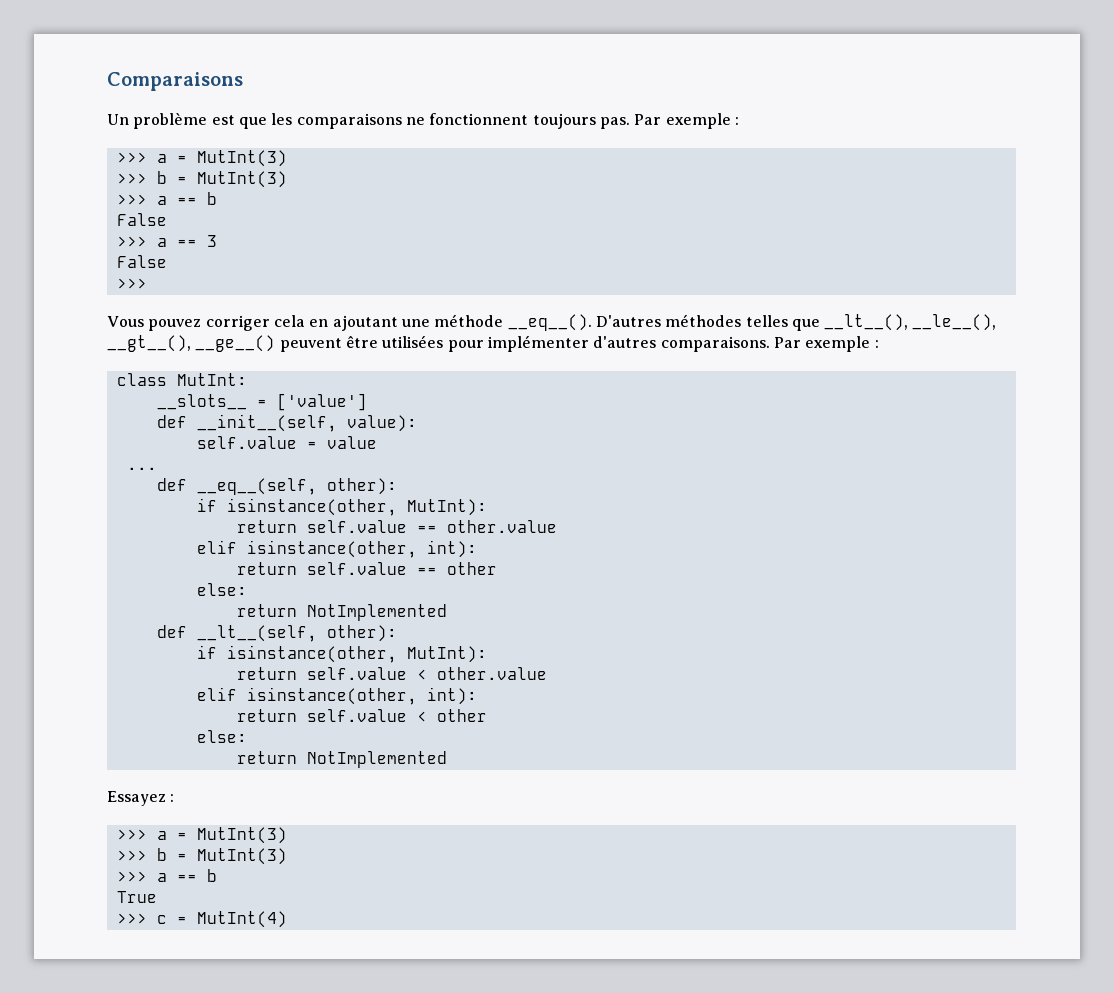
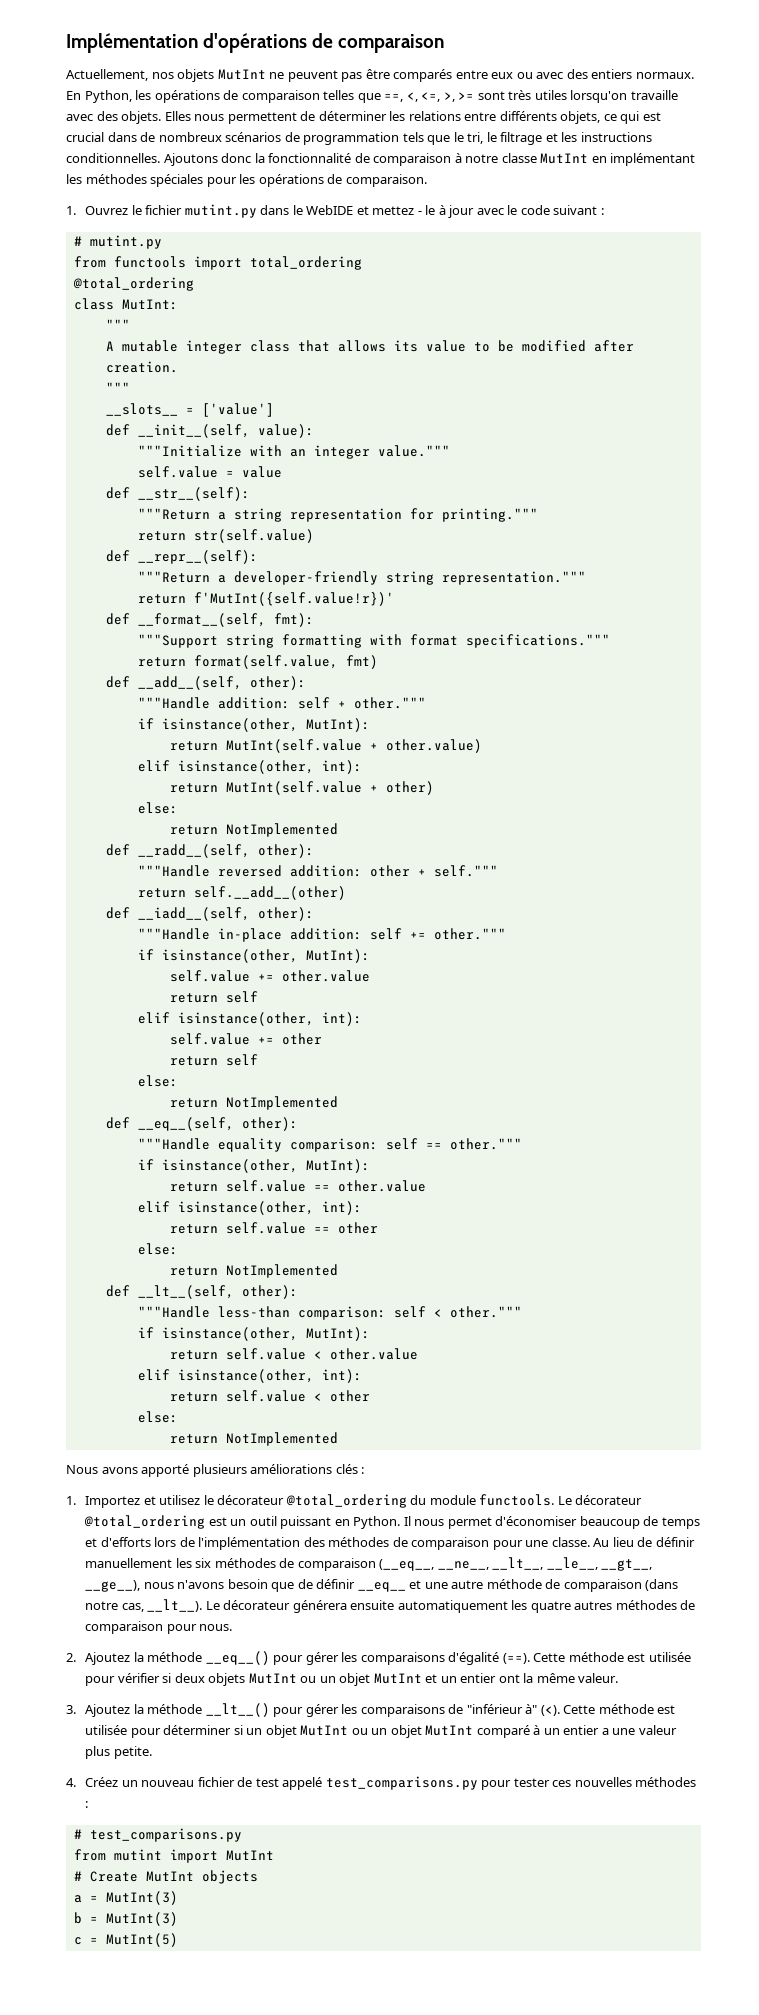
[107,72,243,91] [107,113,739,129] [116,150,287,167] [116,171,287,188] [116,192,217,205] [116,213,167,226] [116,235,217,247] [116,255,167,268] [116,278,147,289] [107,314,997,331] [107,335,879,352] [116,373,247,386] Comparaisons // Un problème est que les comparaisons ne fonctionnent toujours pas. Par exemple : // >>> a = MutInt(3) // >>> b = MutInt(3) // >>> a == b // False // >>> a == 3 // False // >>> // Vous pouvez corriger cela en ajoutant une méthode __eq__(). D'autres méthodes telles que __lt__(), __le__(), __gt__(), __ge__() peuvent être utilisées pour implémenter d'autres comparaisons. Par exemple : // class MutInt: -> [66,33,445,53] [66,69,694,82] [66,90,678,103] [66,111,661,124] [66,132,652,145] [66,153,696,166] [66,174,427,187] [66,204,604,218] [73,235,162,249] [73,256,362,270] [72,277,194,291] [73,298,178,310] [105,319,130,330] [105,340,634,354] [105,361,178,373] [105,382,130,393] Implémentation d'opérations de comparaison // Actuellement, nos objets MutInt ne peuvent pas être comparés entre eux ou avec des entiers normaux. En Python, les opérations de comparaison telles que ==, <, <=, >, >= sont très utiles lorsqu'on travaille avec des objets. Elles nous permettent de déterminer les relations entre différents objets, ce qui est crucial dans de nombreux scénarios de programmation tels que le tri, le filtrage et les instructions conditionnelles. Ajoutons donc la fonctionnalité de comparaison à notre classe MutInt en implémentant les méthodes spéciales pour les opérations de comparaison. // 1. Ouvrez le fichier mutint.py dans le WebIDE et mettez - le à jour avec le code suivant : // # mutint.py // from functools import total_ordering // @total_ordering // class MutInt: // """ // A mutable integer class that allows its value to be modified after creation. // """
[196,436,377,449] [126,467,157,470] [156,478,397,495] self.value = value // ... // def __eq__(self, other): -> [137,445,450,459] [137,466,282,478] [105,487,250,501] [137,508,538,522] [137,529,314,543] [105,550,258,564] [137,571,586,585] [137,592,394,606] [105,613,314,627] [137,634,610,648] [137,655,378,669] [105,676,306,690] [137,697,426,709] [137,718,370,732] [169,739,482,753] [137,760,362,774] [169,781,434,795] [137,802,178,814] [169,823,338,837] [105,844,314,858] [137,865,498,877] [137,886,346,900] [105,907,314,921] [137,928,506,942] [137,949,370,963] [169,970,370,982] [169,991,258,1003] [137,1012,362,1026] [169,1033,322,1045] [169,1054,258,1066] [137,1075,178,1087] [169,1096,338,1110] [105,1117,298,1131] [137,1138,522,1152] """Initialize with an integer value.""" // self.value = value // def __str__(self): // """Return a string representation for printing.""" // return str(self.value) // def __repr__(self): // """Return a developer-friendly string representation.""" // return f'MutInt({self.value!r})' // def __format__(self, fmt): // """Support string formatting with format specifications.""" // return format(self.value, fmt) // def __add__(self, other): // """Handle addition: self + other.""" // if isinstance(other, MutInt): // return MutInt(self.value + other.value) // elif isinstance(other, int): // return MutInt(self.value + other) // else: // return NotImplemented // def __radd__(self, other): // """Handle reversed addition: other + self.""" // return self.__add__(other) // def __iadd__(self, other): // """Handle in-place addition: self += other.""" // if isinstance(other, MutInt): // self.value += other.value // return self // elif isinstance(other, int): // self.value += other // return self // else: // return NotImplemented // def __eq__(self, other): // """Handle equality comparison: self == other."""
(397, 633) none -> [137,1306,522,1320] // """Handle less-than comparison: self < other."""
[107,791,175,806] [116,827,287,844] [116,848,287,865] [116,869,217,882] [116,891,157,903] [116,913,147,924] Essayez : // >>> a = MutInt(3) // >>> b = MutInt(3) // >>> a == b // True // >>> -> [66,1464,365,1477] [66,1494,643,1508] [83,1515,700,1529] [84,1537,695,1550] [84,1557,653,1571] [84,1579,679,1592] [84,1599,696,1613] [84,1621,233,1634] [66,1651,691,1665] [84,1673,619,1686] [66,1703,676,1717] [84,1725,677,1738] [84,1746,152,1759] [66,1776,697,1790] [84,1801,88,1808] [73,1828,242,1842] [73,1849,274,1863] [73,1870,258,1884] [73,1891,178,1905] [73,1912,178,1926] Nous avons apporté plusieurs améliorations clés : // 1. Importez et utilisez le décorateur @total_ordering du module functools. Le décorateur @total_ordering est un outil puissant en Python. Il nous permet d'économiser beaucoup de temps et d'efforts lors de l'implémentation des méthodes de comparaison pour une classe. Au lieu de définir manuellement les six méthodes de comparaison (__eq__, __ne__, __lt__, __le__, __gt__, __ge__), nous n'avons besoin que de définir __eq__ et une autre méthode de comparaison (dans notre cas, __lt__). Le décorateur générera ensuite automatiquement les quatre autres méthodes de comparaison pour nous. // 2. Ajoutez la méthode __eq__() pour gérer les comparaisons d'égalité (==). Cette méthode est utilisée pour vérifier si deux objets MutInt ou un objet MutInt et un entier ont la même valeur. // 3. Ajoutez la méthode __lt__() pour gérer les comparaisons de "inférieur à" (<). Cette méthode est utilisée pour déterminer si un objet MutInt ou un objet MutInt comparé à un entier a une valeur plus petite. // 4. Créez un nouveau fichier de test appelé test_comparisons.py pour tester ces nouvelles méthodes : // # test_comparisons.py // from mutint import MutInt // # Create MutInt objects // a = MutInt(3) // b = MutInt(3) //
[196,911,287,928] MutInt(4) -> [105,1933,178,1947] MutInt(5)

